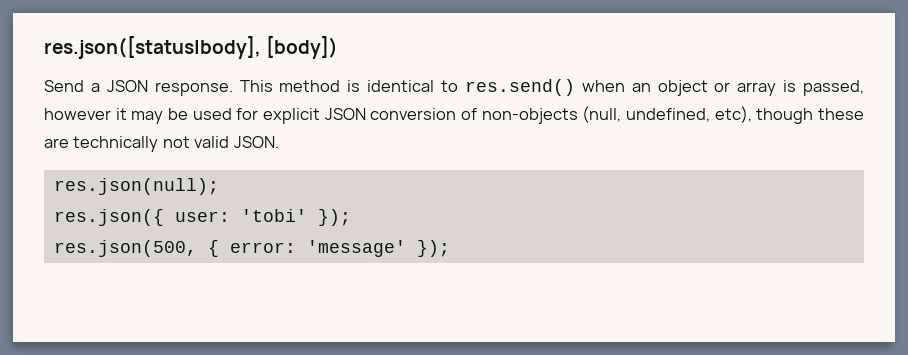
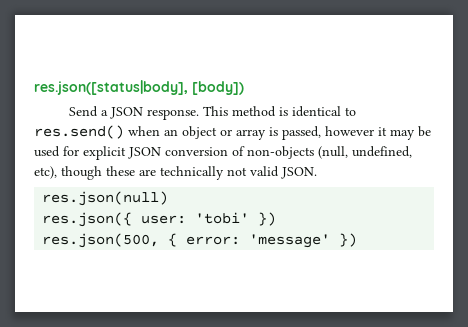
[53,178,219,195] res.json(null); -> [42,191,169,206] res.json(null)
[317,209,351,226] }); -> [258,212,277,226] })
[416,240,450,257] }); -> [339,233,358,247] })

